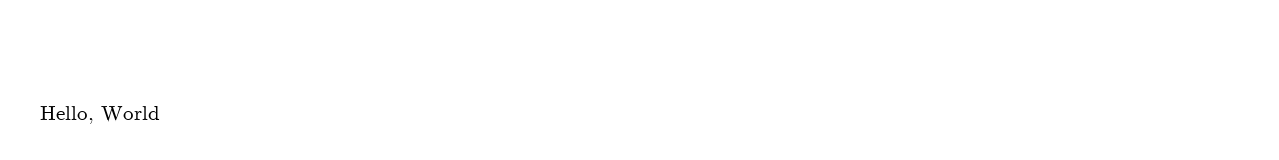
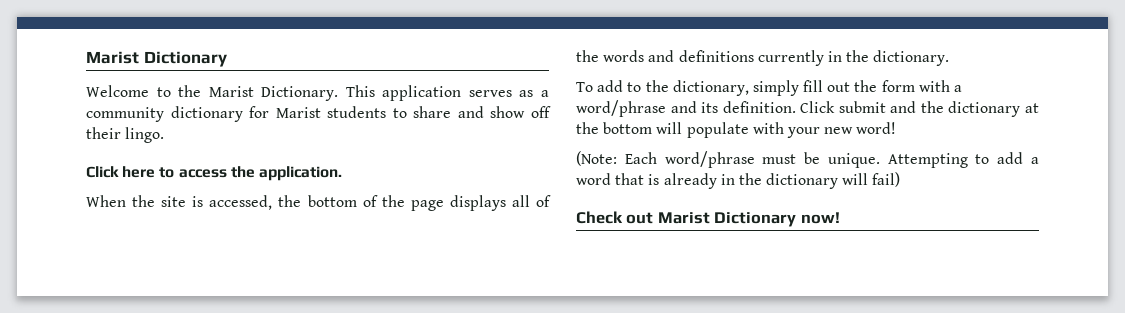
[40,106,160,124] Hello, World -> [86,51,227,67] [86,85,549,101] [86,106,551,122] [86,127,165,143] [86,166,342,181] [86,195,551,211] [576,50,950,66] [576,80,963,96] [576,100,1039,117] [576,122,897,138] [576,151,1039,168] [576,172,901,189] [576,211,840,227] Marist Dictionary // Welcome to the Marist Dictionary. This application serves as a community dictionary for Marist students to share and show off their lingo. // Click here to access the application. // When the site is accessed, the bottom of the page displays all of the words and definitions currently in the dictionary. // To add to the dictionary, simply fill out the form with a word/phrase and its definition. Click submit and the dictionary at the bottom will populate with your new word! // (Note: Each word/phrase must be unique. Attempting to add a word that is already in the dictionary will fail) // Check out Marist Dictionary now!

